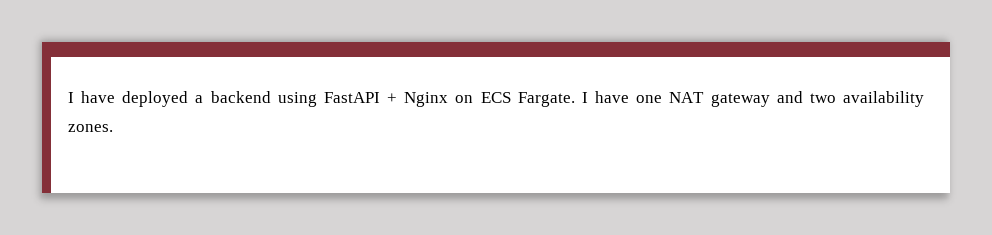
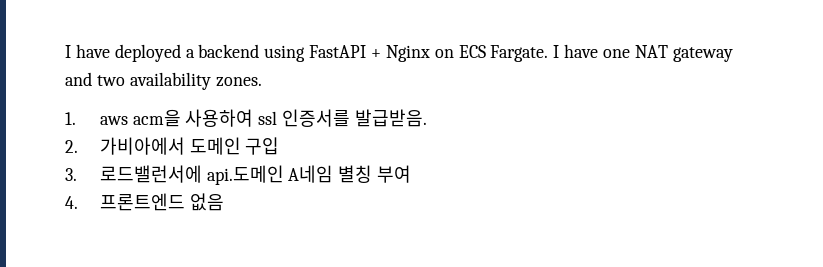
(113, 128) none -> [65,109,428,127] [65,137,280,155] [65,165,412,185] [65,193,224,211] // 1. aws acm을 사용하여 ssl 인증서를 발급받음. // 2. 가비아에서 도메인 구입 // 3. 로드밸런서에 api.도메인 A네임 별칭 부여 // 4. 프론트엔드 없음

